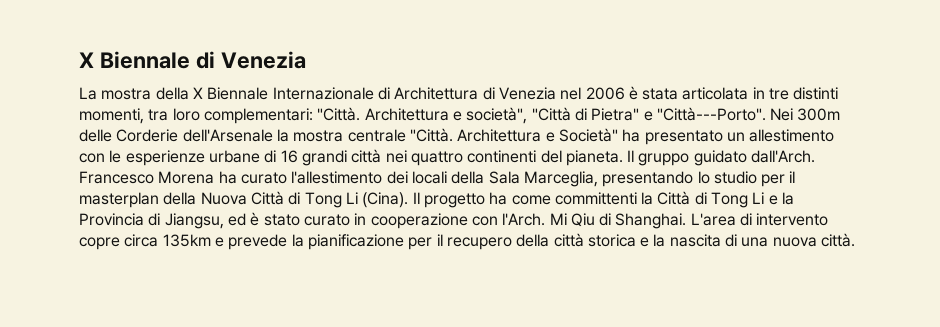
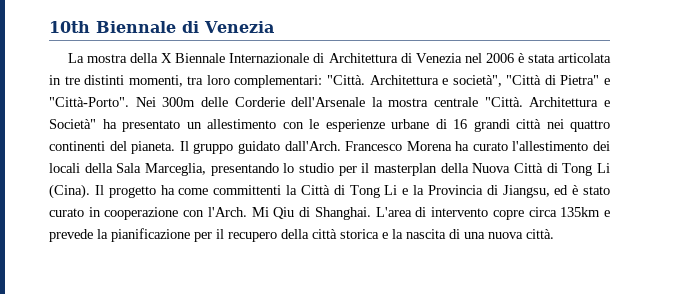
[79,52,94,68] X -> [49,21,90,33] 10th
[656,107,766,121] "Città---Porto". -> [49,97,129,107] "Città-Porto".

